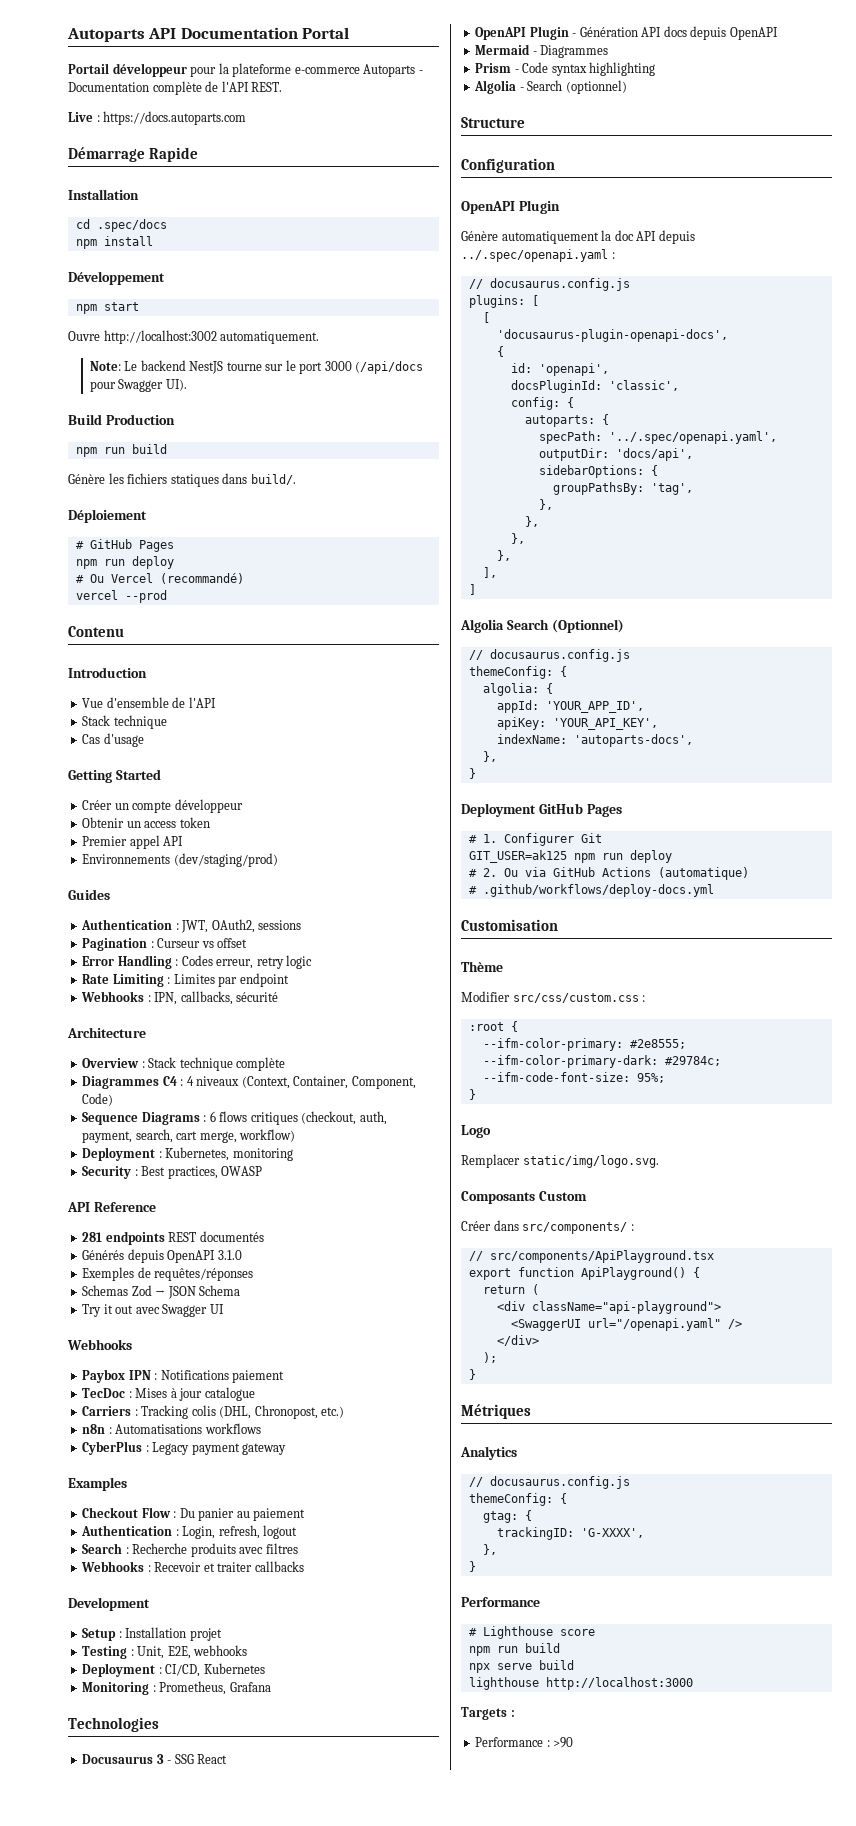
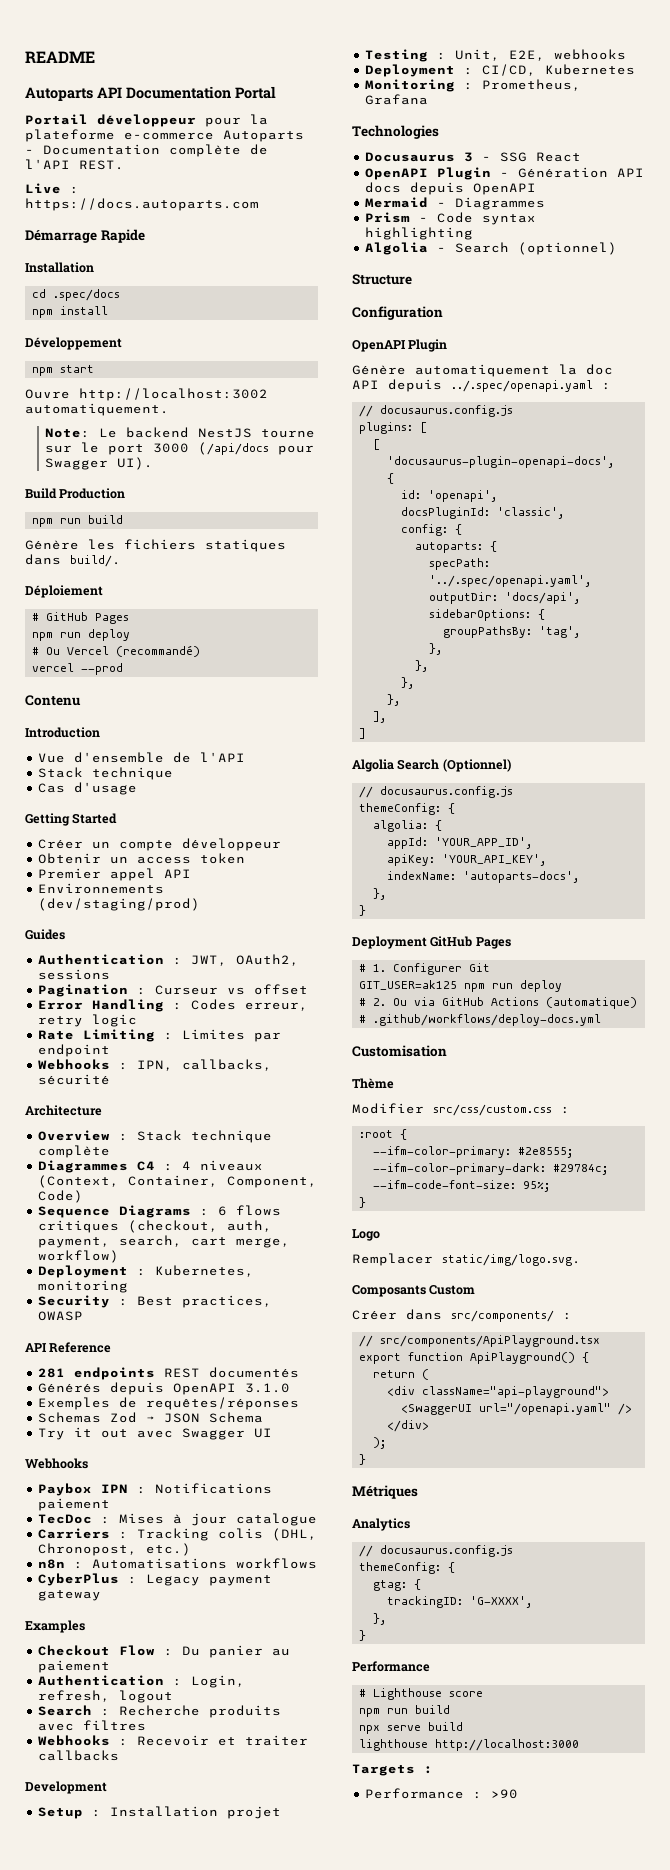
(67, 35) none -> [25,51,95,63] README //

